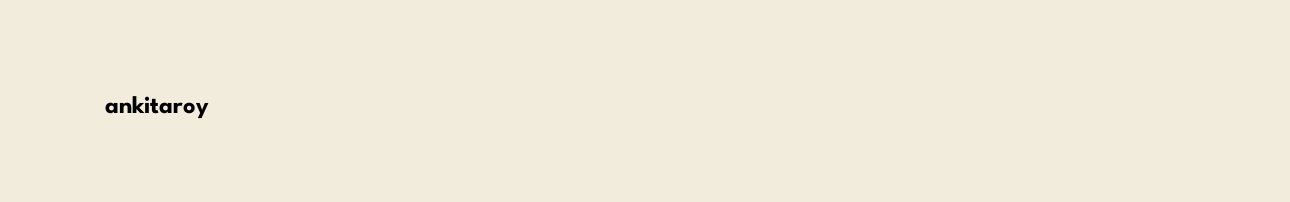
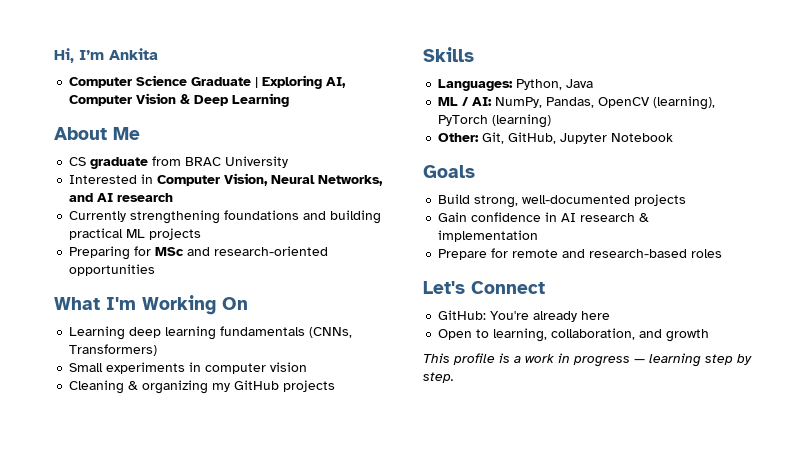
[105,96,209,119] ankitaroy -> [54,48,158,63] [69,75,347,89] [69,93,290,107] [54,127,140,140] [69,156,289,169] [69,173,384,186] [69,193,174,202] [69,210,382,224] [69,228,202,240] [69,246,329,260] [69,264,156,276] [54,295,248,315] [69,326,353,340] [69,344,158,356] [69,362,308,374] [69,380,336,394] [423,47,474,62] [438,79,594,91] [438,96,716,110] [438,114,552,128] [438,132,674,144] [423,165,475,178] [438,194,687,208] [438,212,650,222] [438,230,539,242] [438,248,723,260] [423,281,545,294] [438,310,611,322] [438,328,710,342] [423,353,752,367] [423,372,454,383] Hi, I’m Ankita // Computer Science Graduate | Exploring AI, Computer Vision & Deep Learning // About Me // CS graduate from BRAC University // Interested in Computer Vision, Neural Networks, and AI research // Currently strengthening foundations and building practical ML projects // Preparing for MSc and research-oriented opportunities // What I'm Working On // Learning deep learning fundamentals (CNNs, Transformers) // Small experiments in computer vision // Cleaning & organizing my GitHub projects // Skills // Languages: Python, Java // ML / AI: NumPy, Pandas, OpenCV (learning), PyTorch (learning) // Other: Git, GitHub, Jupyter Notebook // Goals // Build strong, well-documented projects // Gain confidence in AI research & implementation // Prepare for remote and research-based roles // Let's Connect // GitHub: You're already here // Open to learning, collaboration, and growth // This profile is a work in progress — learning step by step.

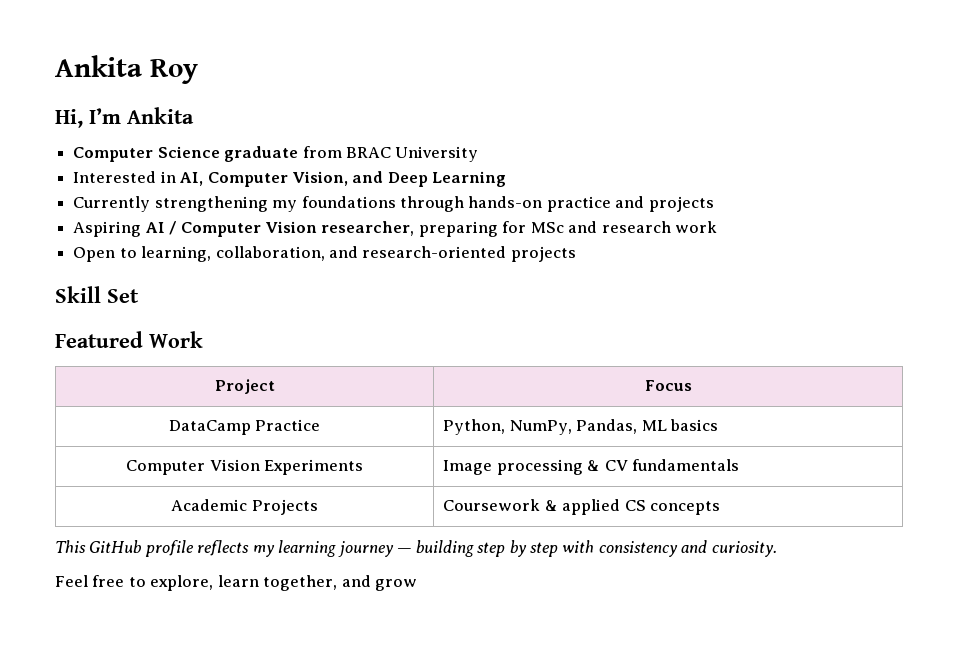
(54, 55) none -> [55,55,198,84] Ankita Roy //
[191,75,347,89] [69,93,290,107] [54,127,140,140] [69,157,87,166] Graduate | Exploring AI, Computer Vision & Deep Learning // About Me // CS -> (220, 152) none
(154, 179) none -> [180,172,204,186] AI,
[271,175,384,186] [69,193,174,202] [69,210,382,224] [69,228,202,240] [69,246,329,260] [69,264,156,276] [54,295,248,315] [69,326,353,340] [69,344,158,356] [69,362,308,374] [69,380,336,394] [423,47,474,62] [438,79,594,91] [438,96,716,110] [438,114,552,128] [438,132,674,144] [423,165,475,178] [438,194,687,208] [438,212,650,222] [438,230,539,242] [438,248,723,260] [423,281,545,294] [438,310,611,322] Neural Networks, and AI research // Currently strengthening foundations and building practical ML projects // Preparing for MSc and research-oriented opportunities // What I'm Working On // Learning deep learning fundamentals (CNNs, Transformers) // Small experiments in computer vision // Cleaning & organizing my GitHub projects // Skills // Languages: Python, Java // ML / AI: NumPy, Pandas, OpenCV (learning), PyTorch (learning) // Other: Git, GitHub, Jupyter Notebook // Goals // Build strong, well-documented projects // Gain confidence in AI research & implementation // Prepare for remote and research-based roles // Let's Connect // GitHub: You're already here -> [352,171,507,187] [73,196,714,212] [73,221,718,237] and Deep Learning // Currently strengthening my foundations through hands-on practice and projects // Aspiring AI / Computer Vision researcher, preparing for MSc and research work
[666,329,710,342] [423,353,752,367] [423,372,454,383] growth // This profile is a work in progress — learning step by step. -> [362,246,576,262] [55,286,139,303] [55,331,203,348] [214,379,275,394] [644,380,692,391] [168,419,321,435] [443,419,718,435] [126,459,363,475] [443,459,739,475] [171,499,318,515] [443,499,720,515] [55,540,777,557] [55,575,418,591] research-oriented projects // Skill Set // Featured Work // Project | Focus // DataCamp Practice | Python, NumPy, Pandas, ML basics // Computer Vision Experiments | Image processing & CV fundamentals // Academic Projects | Coursework & applied CS concepts // This GitHub profile reflects my learning journey — building step by step with consistency and curiosity. // Feel free to explore, learn together, and grow

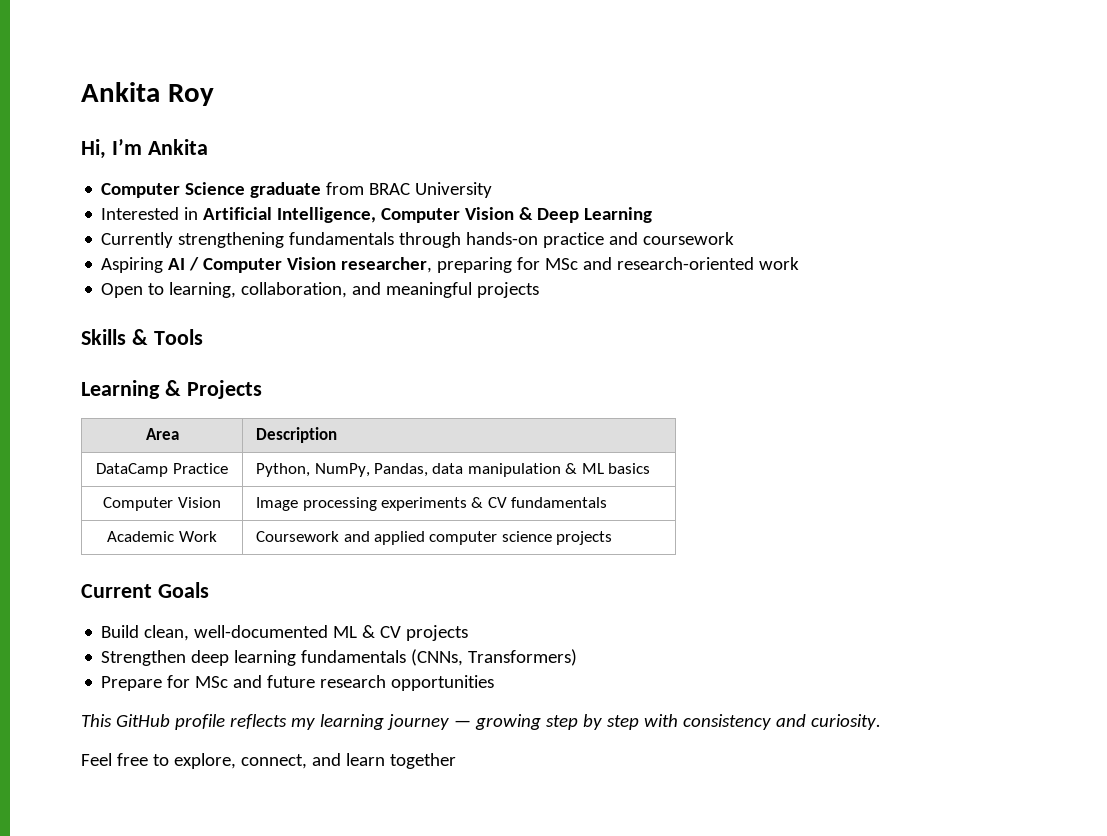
[180,171,384,187] AI, Computer Vision, and -> [203,207,534,223] Artificial Intelligence, Computer Vision &
[272,196,396,212] my foundations -> [289,232,395,245] fundamentals
[648,196,714,212] projects -> [643,232,735,245] coursework
[601,221,671,233] research -> [617,257,755,270] research-oriented
[362,246,576,262] [55,286,139,303] [55,331,203,348] [214,379,275,394] [644,380,692,391] research-oriented projects // Skill Set // Featured Work // Project | Focus -> [386,282,540,298] [81,329,203,345] [81,380,262,399] [145,428,179,440] [256,427,338,443] meaningful projects // Skills & Tools // Learning & Projects // Area | Description
(638, 426) none -> [432,463,578,477] data manipulation &
[263,459,363,475] Experiments -> (221, 502) none
(583, 467) none -> [380,497,467,511] experiments
[251,499,318,515] Projects -> [178,531,217,542] Work
[544,499,720,515] & applied CS concepts -> [343,531,613,545] [81,582,209,598] [101,625,469,641] [101,649,578,666] [101,675,495,691] and applied computer science projects // Current Goals // Build clean, well-documented ML & CV projects // Strengthen deep learning fundamentals (CNNs, Transformers) // Prepare for MSc and future research opportunities
[415,540,474,557] building -> [474,714,541,730] growing
[217,575,418,591] learn together, and grow -> [240,753,456,769] connect, and learn together

